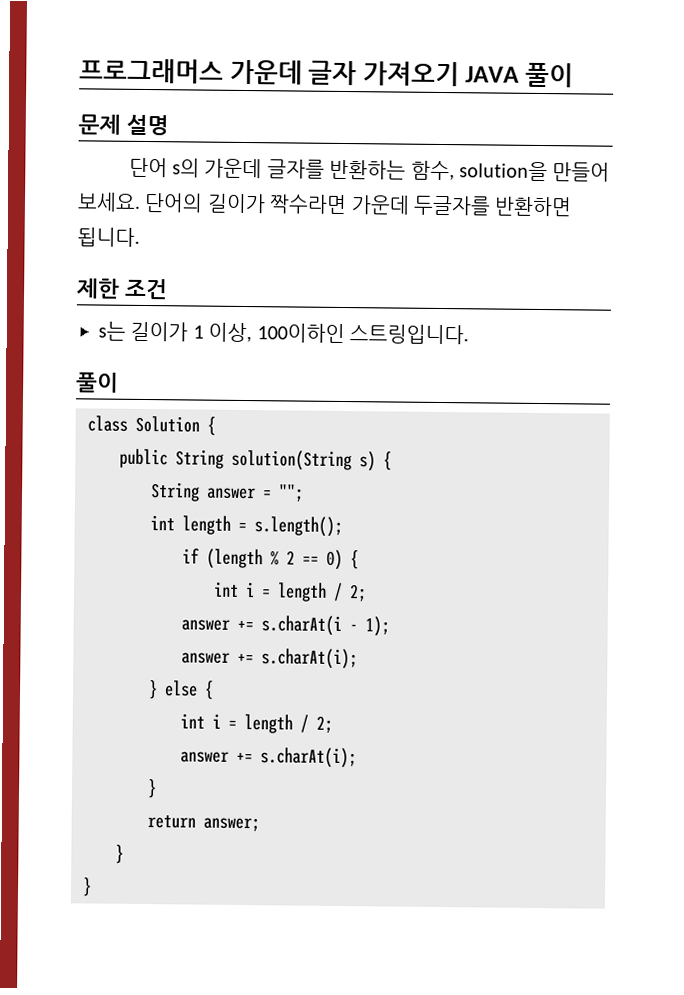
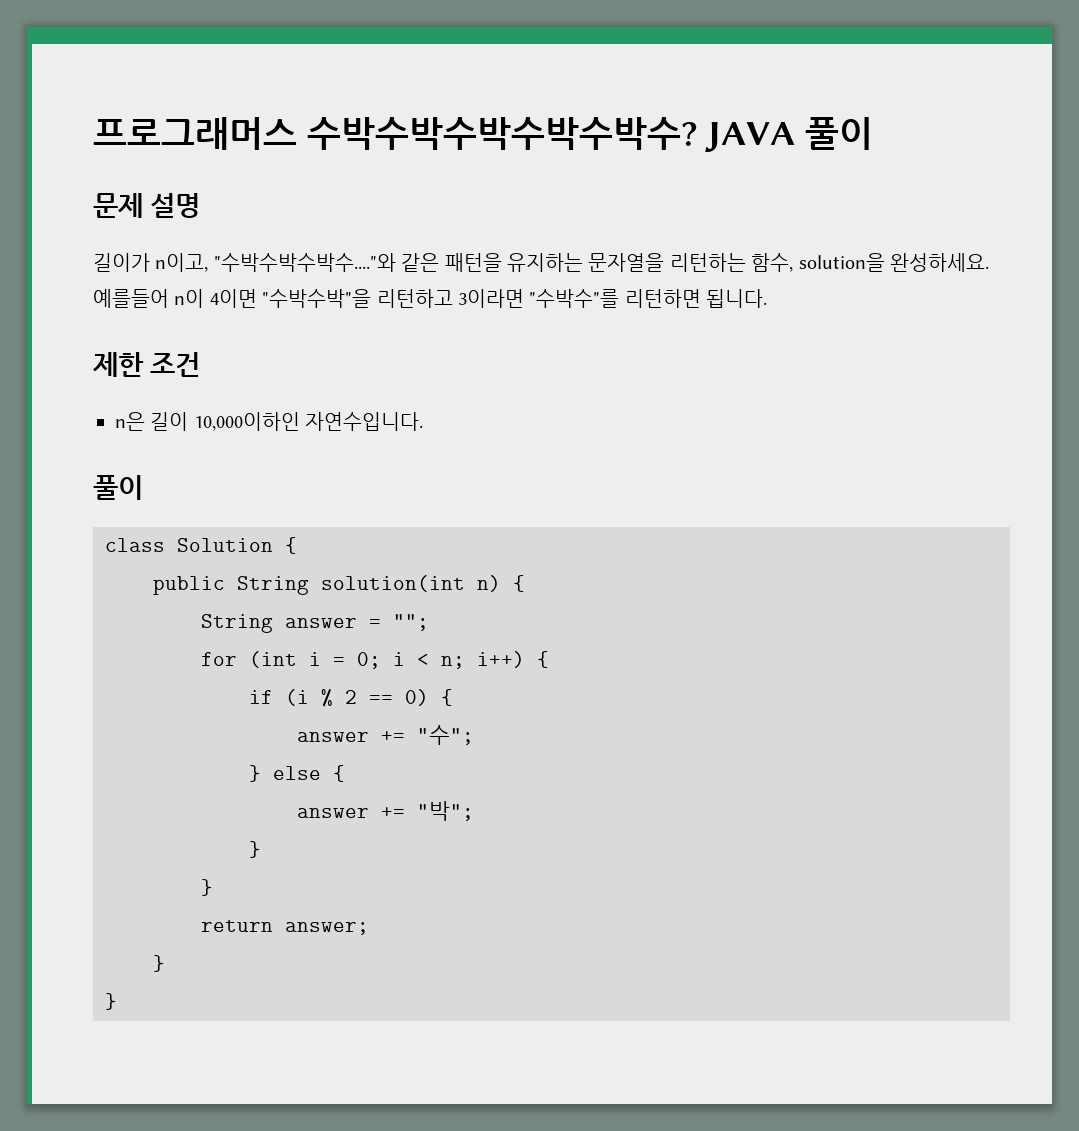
[229,59,460,87] 가운데 글자 가져오기 -> [306,117,698,150] 수박수박수박수박수박수?
[128,157,611,182] [77,192,573,217] [77,227,140,247] [77,278,168,300] [98,321,469,345] 단어 s의 가운데 글자를 반환하는 함수, solution을 만들어 보세요. 단어의 길이가 짝수라면 가운데 두글자를 반환하면 됩니다. // 제한 조건 // s는 길이가 1 이상, 100이하인 스트링입니다. -> [93,253,989,272] [93,289,768,308] [93,352,201,377] [115,412,424,431] 길이가 n이고, "수박수박수박수...."와 같은 패턴을 유지하는 문자열을 리턴하는 함수, solution을 완성하세요. 예를들어 n이 4이면 "수박수박"을 리턴하고 3이라면 "수박수"를 리턴하면 됩니다. // 제한 조건 // n은 길이 10,000이하인 자연수입니다.
[231,449,376,472] solution(String s) -> [321,575,501,592] solution(int n)
[150,515,343,538] int length = s.length(); -> [201,651,549,669] for (int i = 0; i < n; i++) {
[206,548,263,570] (length -> [285,689,309,706] (i
[213,581,367,602] [181,615,390,637] [181,648,358,670] [148,680,214,700] [180,713,333,734] [180,747,357,769] int i = length / 2; // answer += s.charAt(i - 1); // answer += s.charAt(i); // } else { // int i = length / 2; // answer += s.charAt(i); -> [297,725,474,745] [249,765,345,782] [297,801,474,821] [249,841,261,858] answer += "수"; // } else { // answer += "박"; // }

